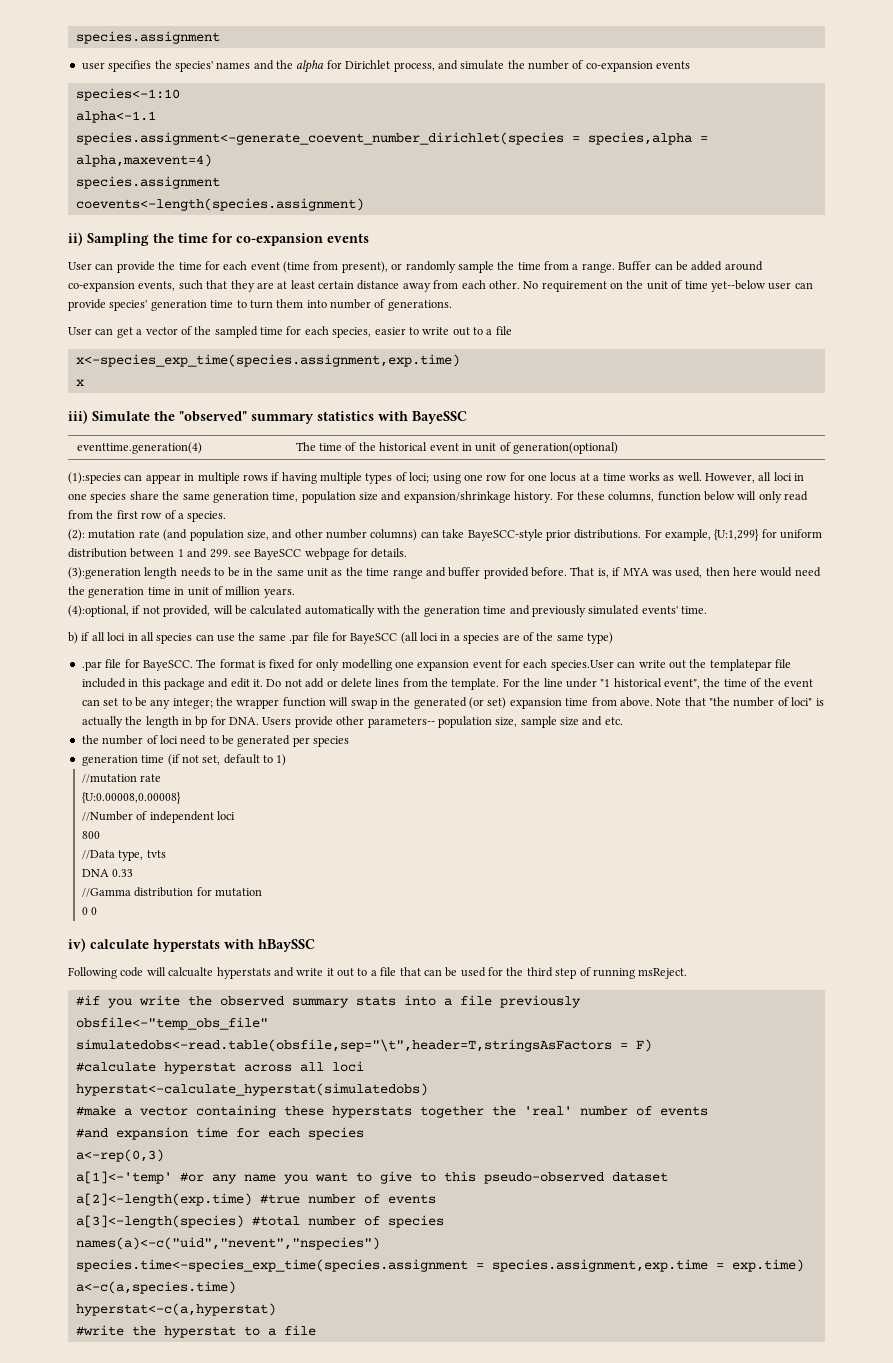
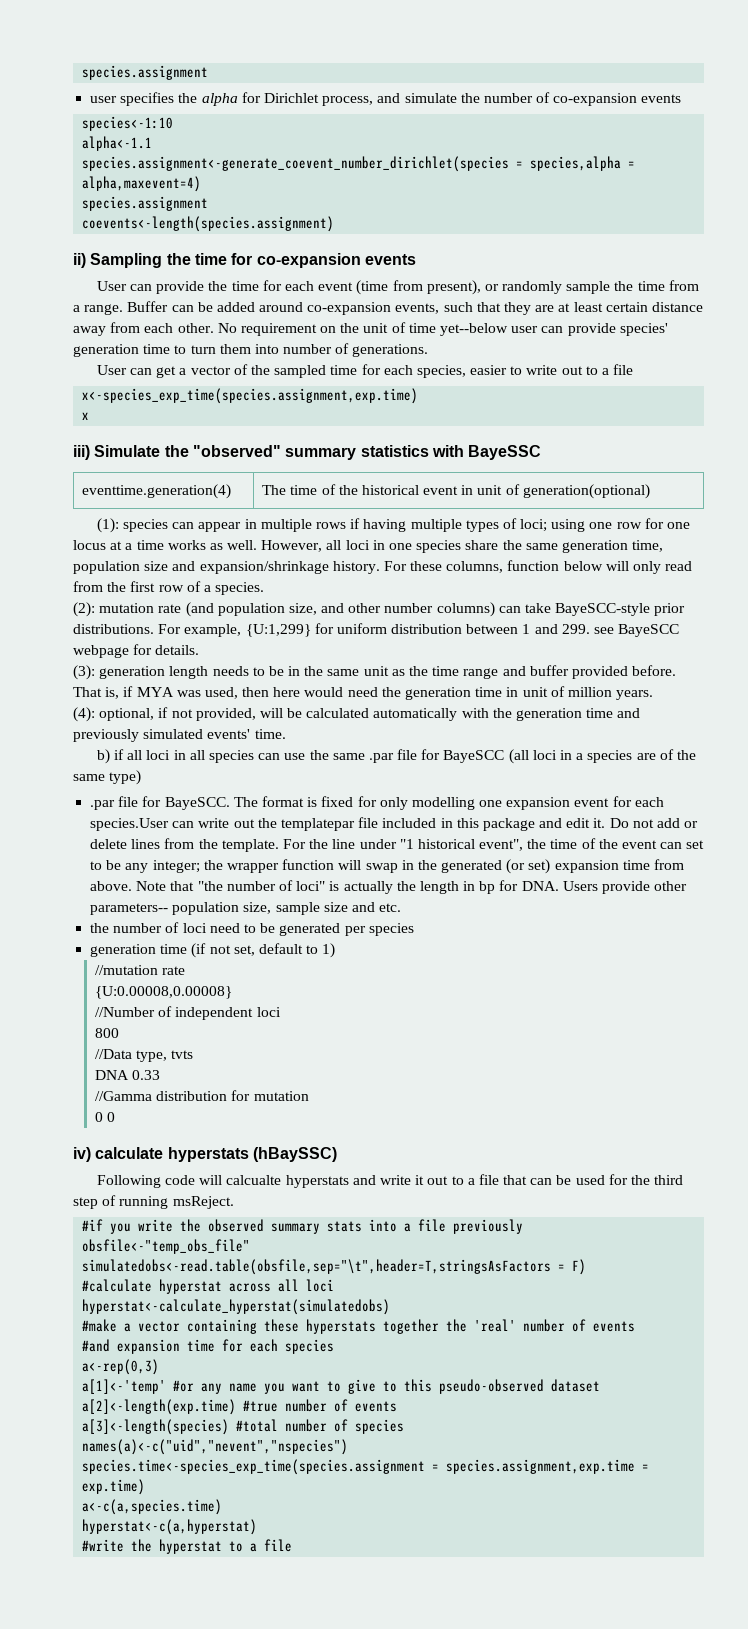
[174,60,293,72] species' names and the -> (198, 98) none
[68,472,121,484] (1):species -> [96,518,169,533] (1): species
[68,567,141,579] (3):generation -> [73,665,166,680] (3): generation
[68,605,129,617] (4):optional, -> [73,707,155,722] (4): optional,
[224,939,315,952] with hBaySSC -> [252,1147,337,1162] (hBaySSC)

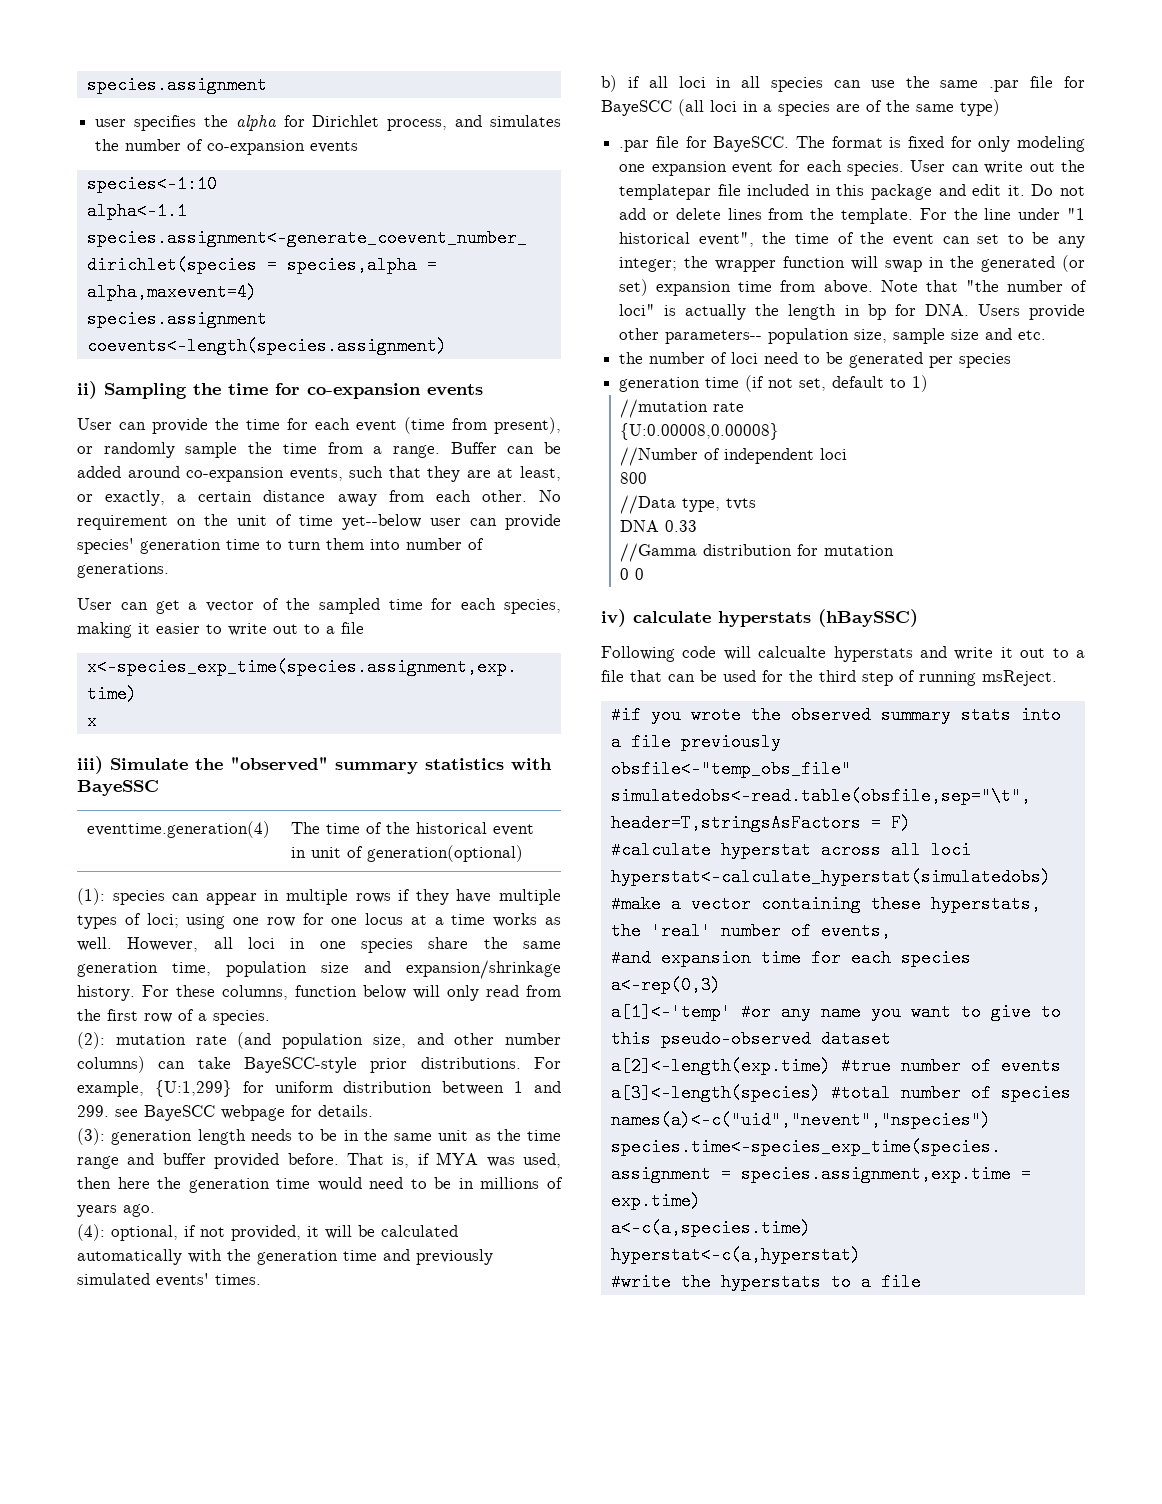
[404,93,457,103] simulate -> [489,115,561,127] simulates
[573,302,603,312] least -> [519,466,561,481] [77,490,187,506] least, or exactly, a
(466, 371) none -> [77,622,150,638] making it
[363,519,407,532] having -> [415,889,492,905] they have
[304,686,654,700] would need the generation time in unit of million years. -> [157,1177,563,1193] [77,1204,155,1217] the generation time would need to be in millions of years ago.
(256, 714) none -> [307,1226,319,1237] it
[254,729,286,739] time. -> [215,1274,261,1285] times.
[411,797,475,810] modelling -> [1017,136,1085,152] modeling
[90,818,170,831] species.User -> [847,160,946,176] species. User
[138,1219,174,1232] write -> [690,706,741,724] wrote
[306,1319,440,1334] hyperstats together -> [930,895,1041,913] hyperstats,
[593,1321,636,1332] events -> [820,922,891,940] events,
[159,1539,223,1554] hyperstat -> [720,1273,821,1291] hyperstats

